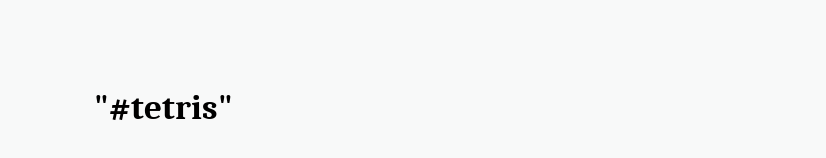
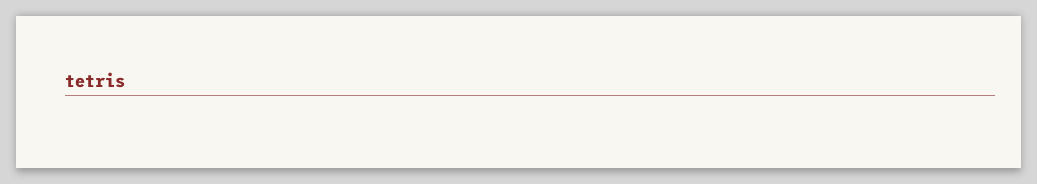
[94,95,233,121] "#tetris" -> [65,72,125,88] tetris

